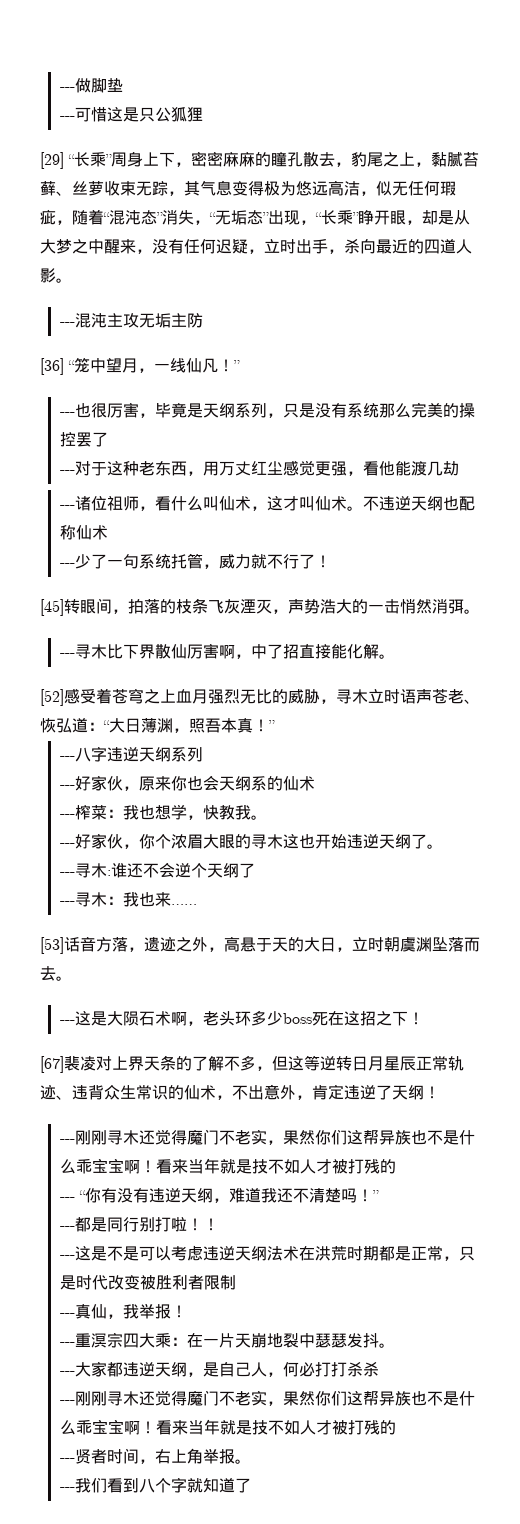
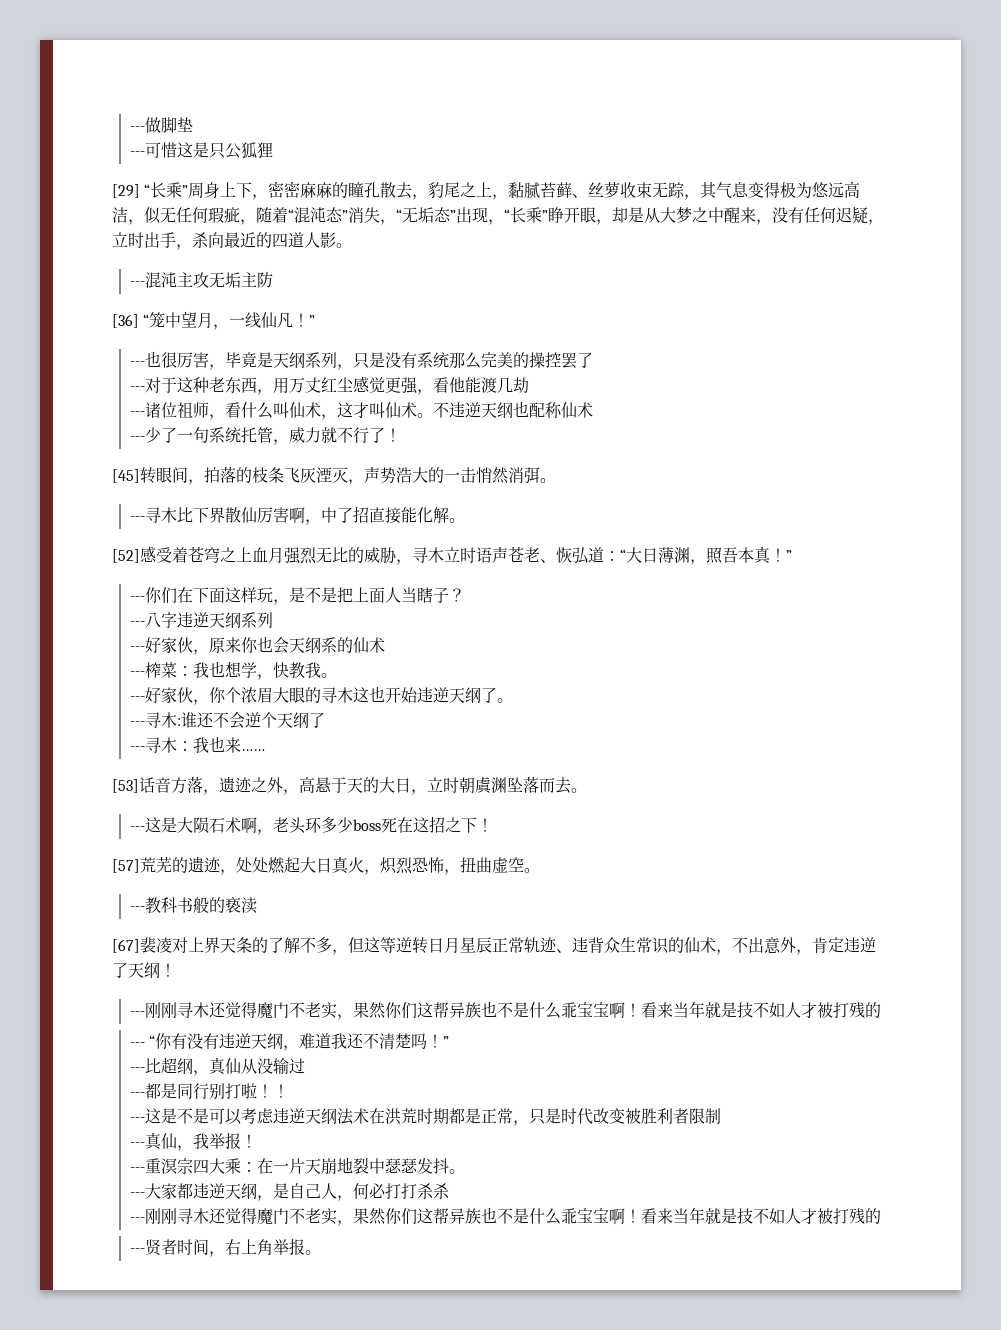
(275, 725) none -> [129,587,465,605] // ---你们在下面这样玩，是不是把上面人当瞎子？
(424, 1018) none -> [112,856,540,875] [129,897,257,914] // [57]荒芜的遗迹，处处燃起大日真火，炽烈恐怖，扭曲虚空。 // ---教科书般的亵渎
(379, 1195) none -> [129,1057,305,1076] // ---比超纲，真仙从没输过
[59,1477,251,1493] // ---我们看到八个字就知道了 -> (321, 1252) none

